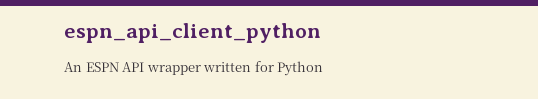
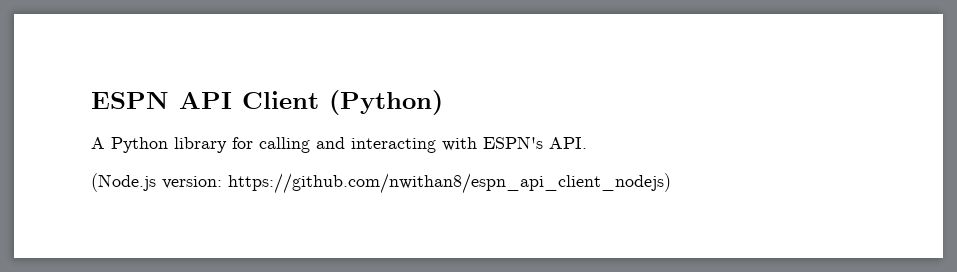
[64,23,321,43] [64,61,324,76] espn_api_client_python // An ESPN API wrapper written for Python -> [91,90,443,115] [91,136,587,153] [91,173,671,194] ESPN API Client (Python) // A Python library for calling and interacting with ESPN's API. // (Node.js version: https://github.com/nwithan8/espn_api_client_nodejs)

